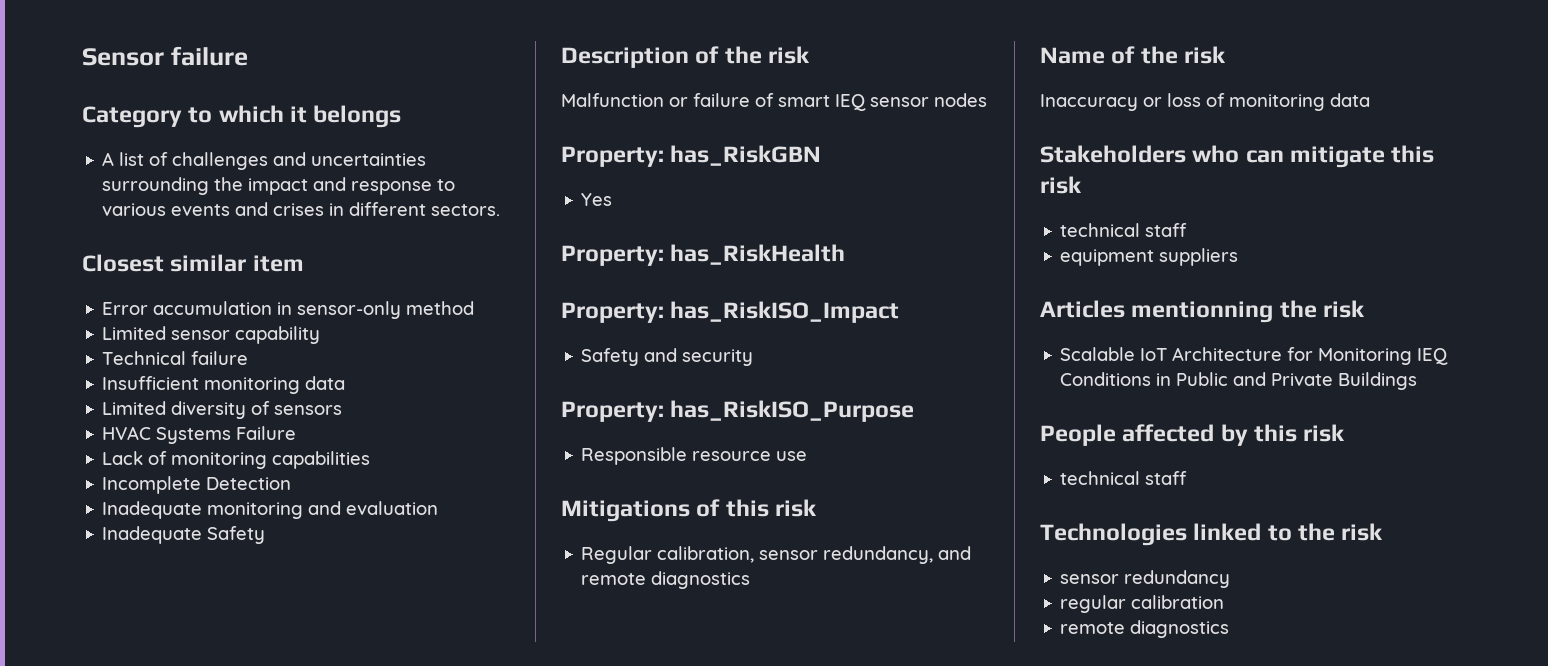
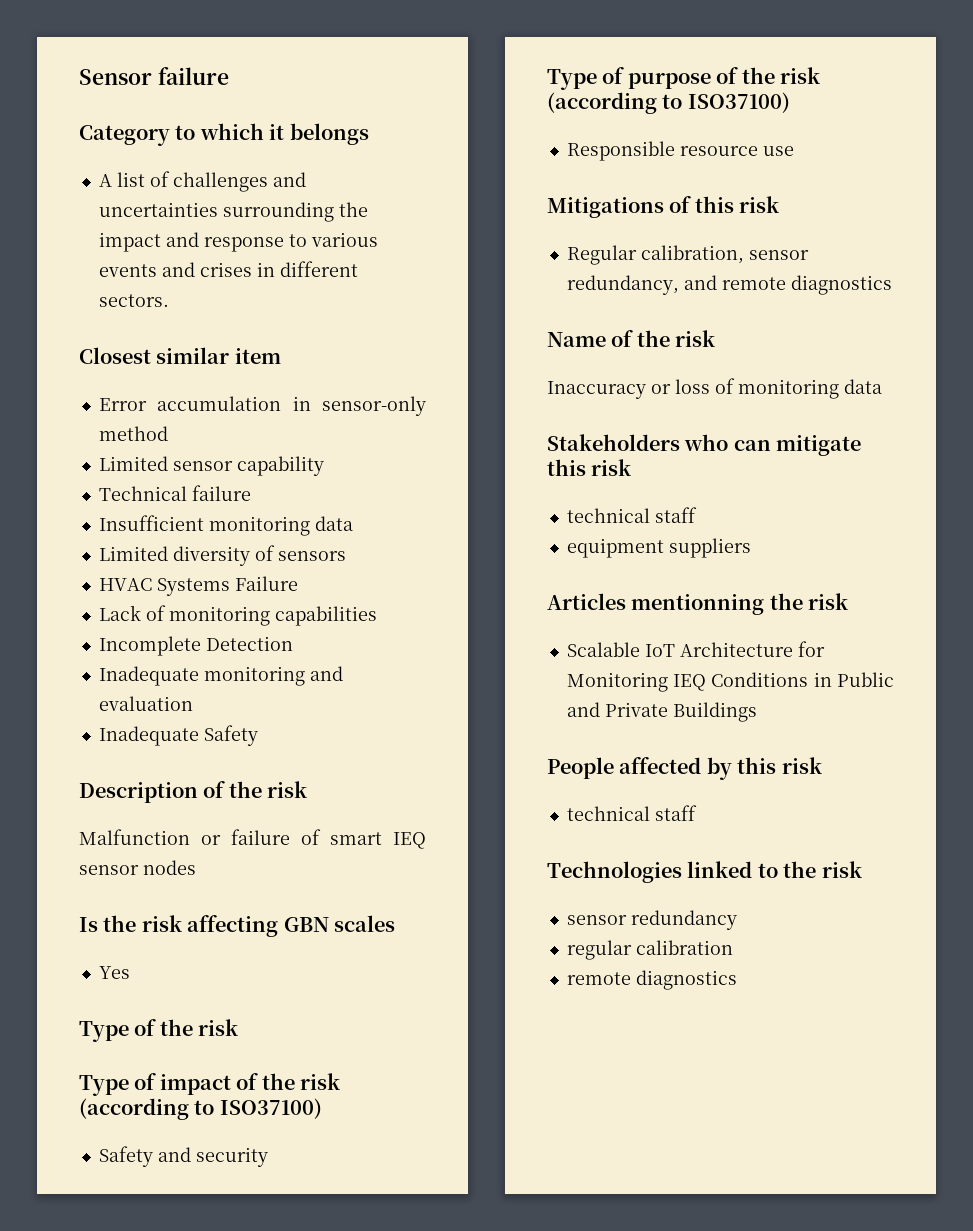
[561,145,822,167] [581,193,613,206] [561,244,846,266] [561,301,900,323] [581,348,754,366] [561,400,915,422] Property: has_RiskGBN // Yes // Property: has_RiskHealth // Property: has_RiskISO_Impact // Safety and security // Property: has_RiskISO_Purpose -> [79,915,395,937] [98,966,130,979] [79,1019,239,1042] [79,1073,340,1096] [79,1098,322,1120] [98,1146,268,1167] [547,67,820,90] [547,92,790,114] Is the risk affecting GBN scales // Yes // Type of the risk // Type of impact of the risk (according to ISO37100) // Safety and security // Type of purpose of the risk (according to ISO37100)

